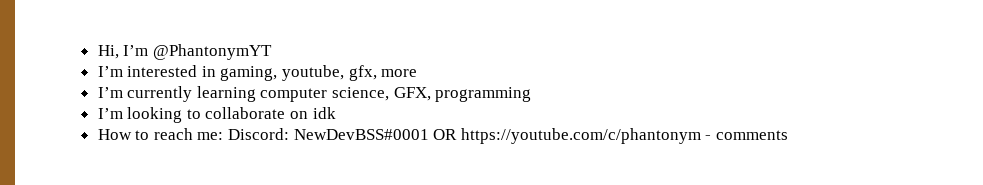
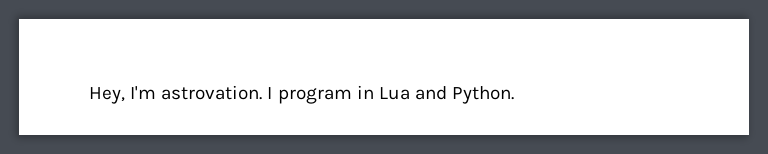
[97,44,272,60] [97,65,418,81] [97,86,532,102] [97,107,336,123] [97,128,789,144] Hi, I’m @PhantonymYT // I’m interested in gaming, youtube, gfx, more // I’m currently learning computer science, GFX, programming // I’m looking to collaborate on idk // How to reach me: Discord: NewDevBSS#0001 OR https://youtube.com/c/phantonym - comments -> [89,85,515,104] Hey, I'm astrovation. I program in Lua and Python.

